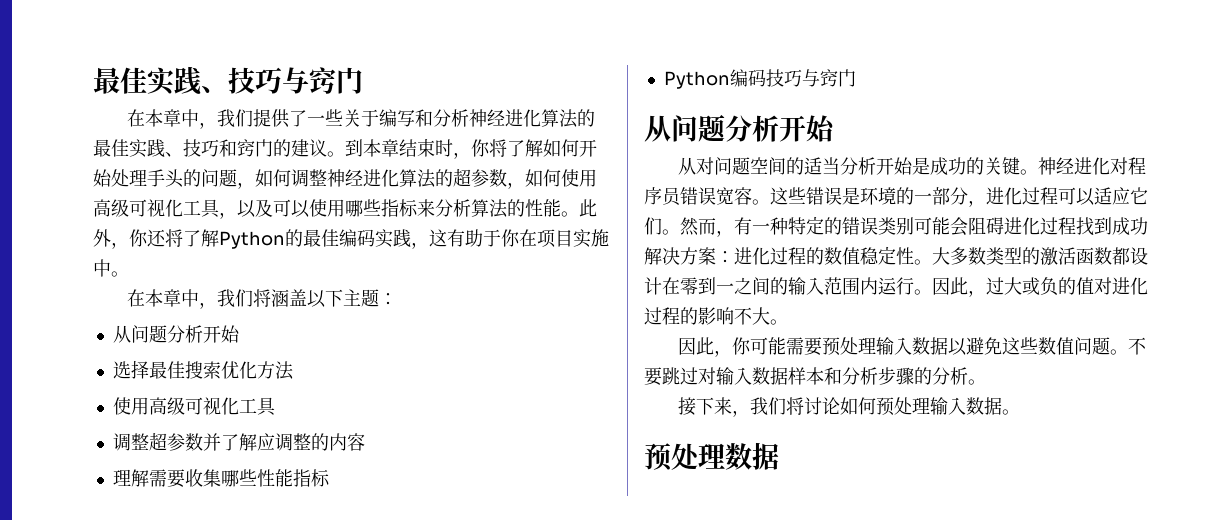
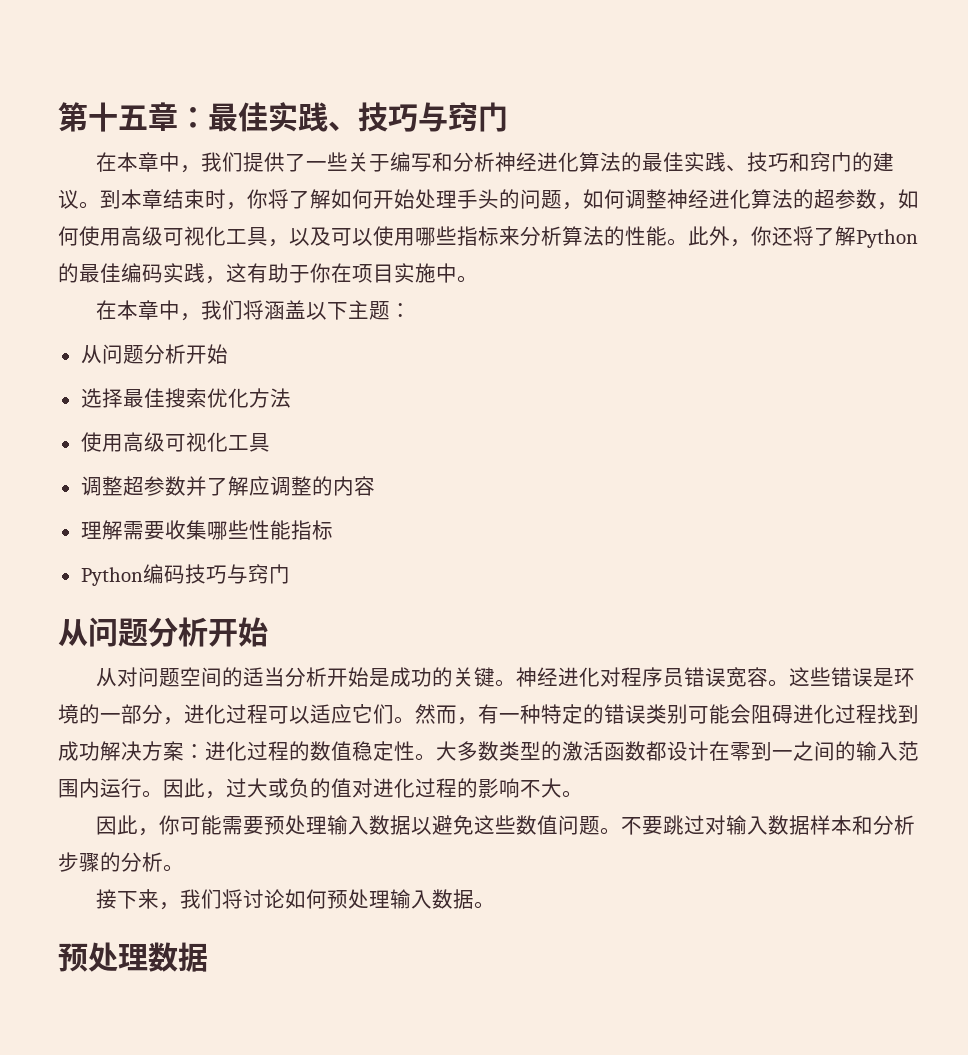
(93, 80) none -> [58,102,208,132] 第十五章：

